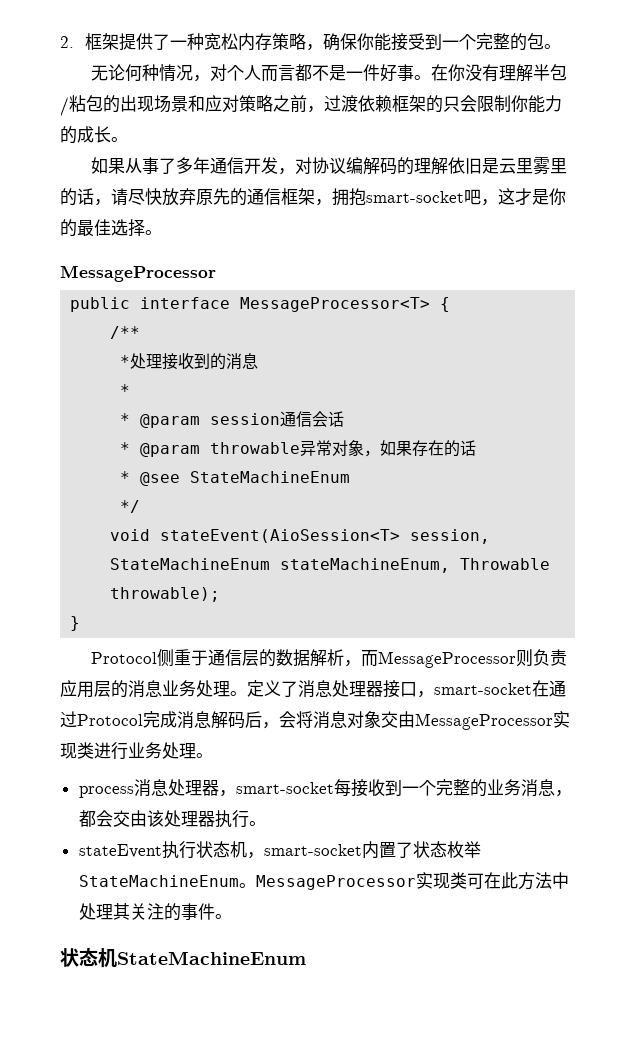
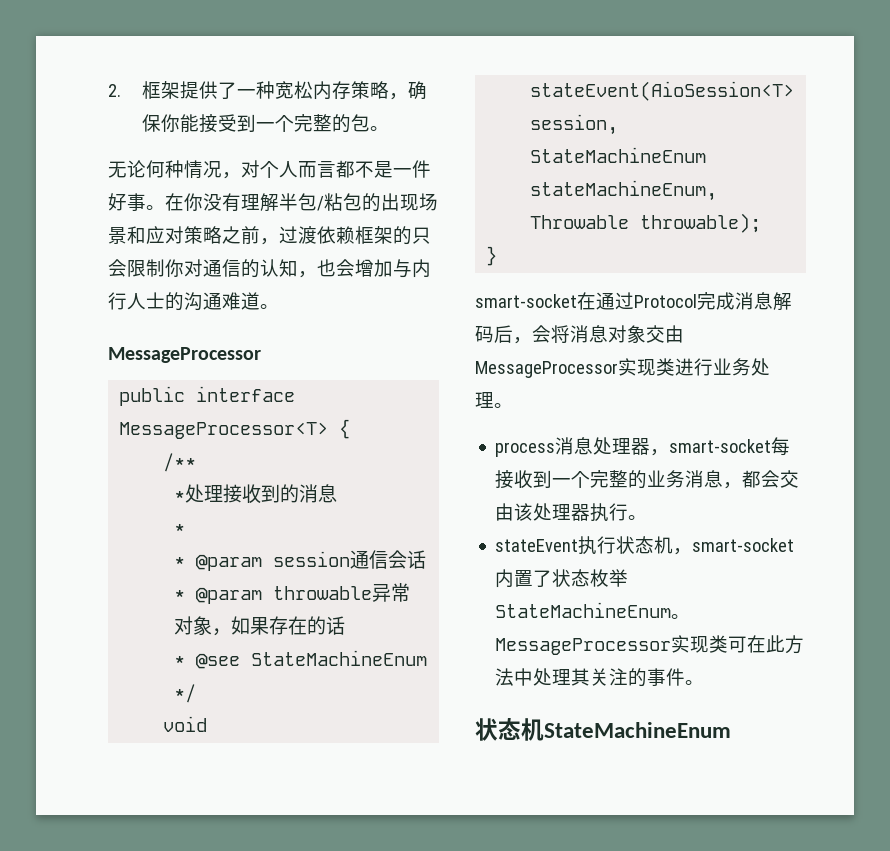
[528,95,562,113] [60,126,128,144] [91,157,568,175] [60,188,566,206] [60,219,145,237] 能力的成长。 // 如果从事了多年通信开发，对协议编解码的理解依旧是云里雾里的话，请尽快放弃原先的通信框架，拥抱smart-socket吧，这才是你的最佳选择 -> [184,259,431,278] [108,292,260,311] 对通信的认知，也会增加与内行人士的沟通难道
[91,649,568,668] [60,680,434,698] Protocol侧重于通信层的数据解析，而MessageProcessor则负责应用层的消息业务处理。定义了消息处理器接口， -> (498, 256) none

